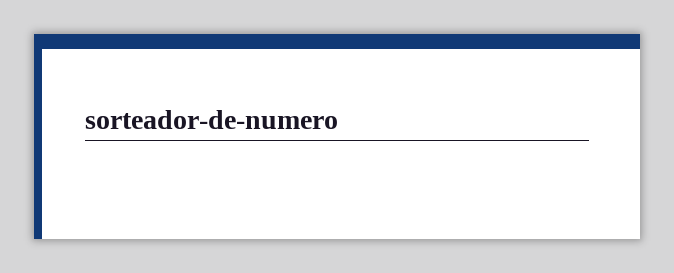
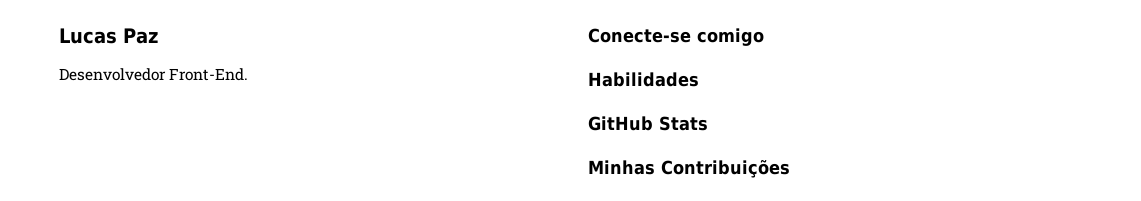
[85,110,338,129] sorteador-de-numero -> [59,28,158,44] [59,68,249,81] [588,28,764,46] [588,72,699,87] [588,116,708,131] [588,160,790,178] Lucas Paz // Desenvolvedor Front-End. // Conecte-se comigo // Habilidades // GitHub Stats // Minhas Contribuições

